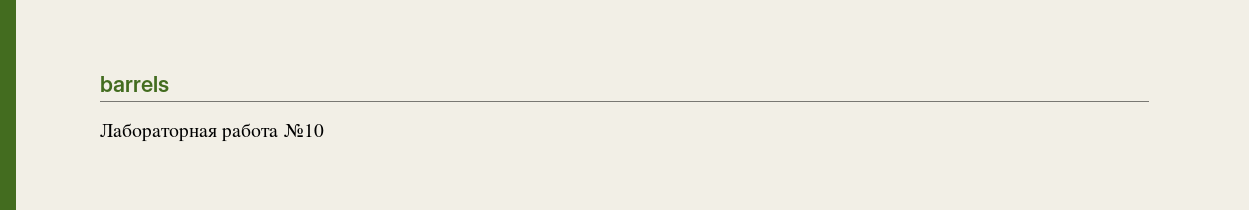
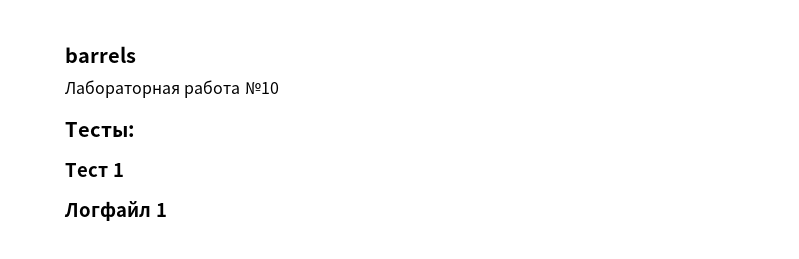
(324, 130) none -> [65,122,135,137] [65,163,124,177] [64,201,167,221] // Тесты: // Тест 1 // Логфайл 1

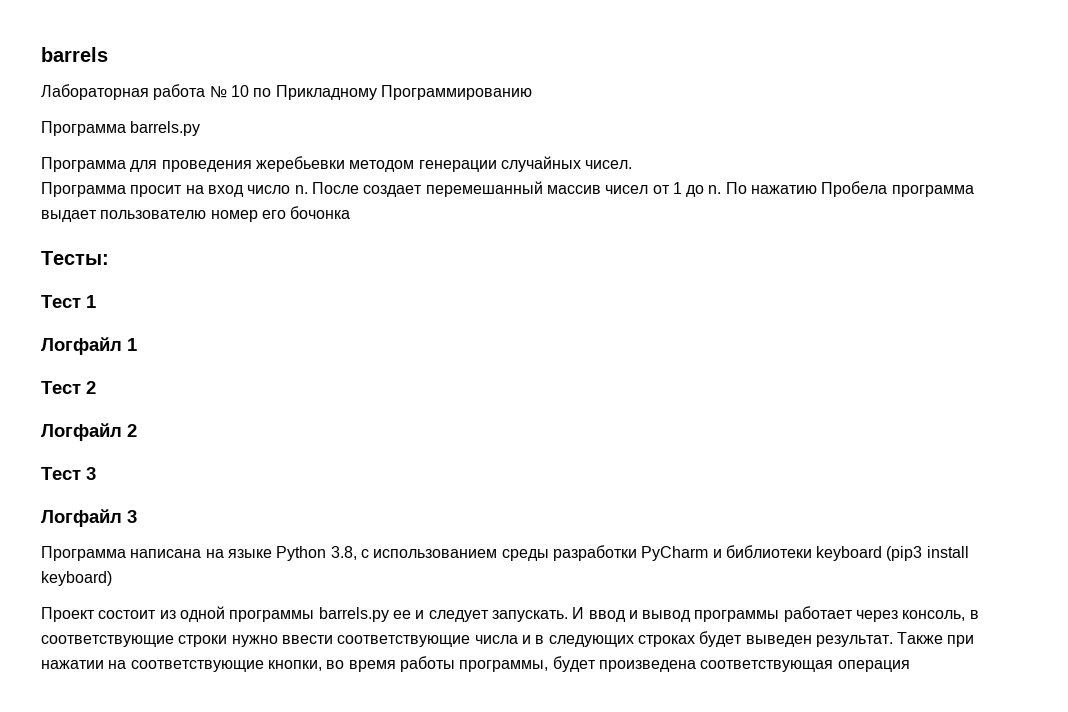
[244,82,279,94] №10 -> [209,85,532,100] [41,121,201,136] [41,156,633,172] [41,181,974,197] [41,206,351,222] № 10 по Прикладному Программированию // Программа barrels.py // Программа для проведения жеребьевки методом генерации случайных чисел. // Программа просит на вход число n. После создает перемешанный массив чисел от 1 до n. По нажатию Пробела программа выдает пользователю номер его бочонка
(167, 210) none -> [41,381,96,394] [41,423,137,441] [41,467,96,480] [41,509,137,527] [41,545,969,561] [41,571,112,586] [41,606,979,622] [41,631,975,647] [41,656,910,672] // Тест 2 // Логфайл 2 // Тест 3 // Логфайл 3 // Программа написана на языке Python 3.8, с использованием среды разработки PyCharm и библиотеки keyboard (pip3 install keyboard) // Проект состоит из одной программы barrels.py ее и следует запускать. И ввод и вывод программы работает через консоль, в соответствующие строки нужно ввести соответствующие числа и в следующих строках будет выведен результат. Также при нажатии на соответствующие кнопки, во время работы программы, будет произведена соответствующая операция

